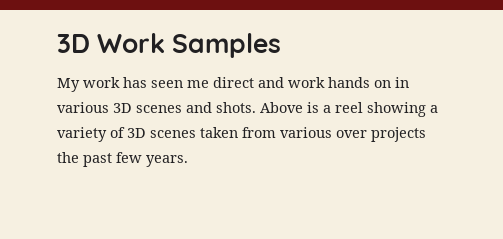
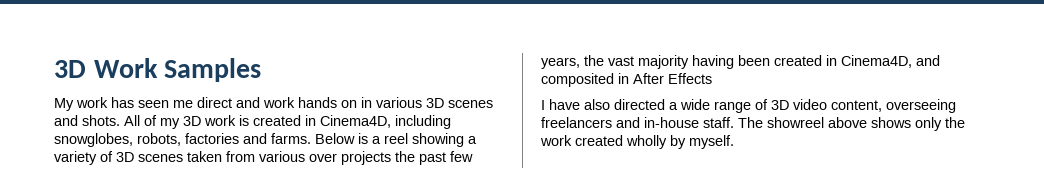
[260,102,303,113] Above -> [124,115,451,129] [54,133,355,147] All of my 3D work is created in Cinema4D, including snowglobes, robots, factories and farms. Below
[146,155,188,167] years. -> [541,55,940,69] [541,73,712,87] [541,99,956,113] [541,117,965,131] [540,135,734,149] years, the vast majority having been created in Cinema4D, and composited in After Effects // I have also directed a wide range of 3D video content, overseeing freelancers and in-house staff. The showreel above shows only the work created wholly by myself.

